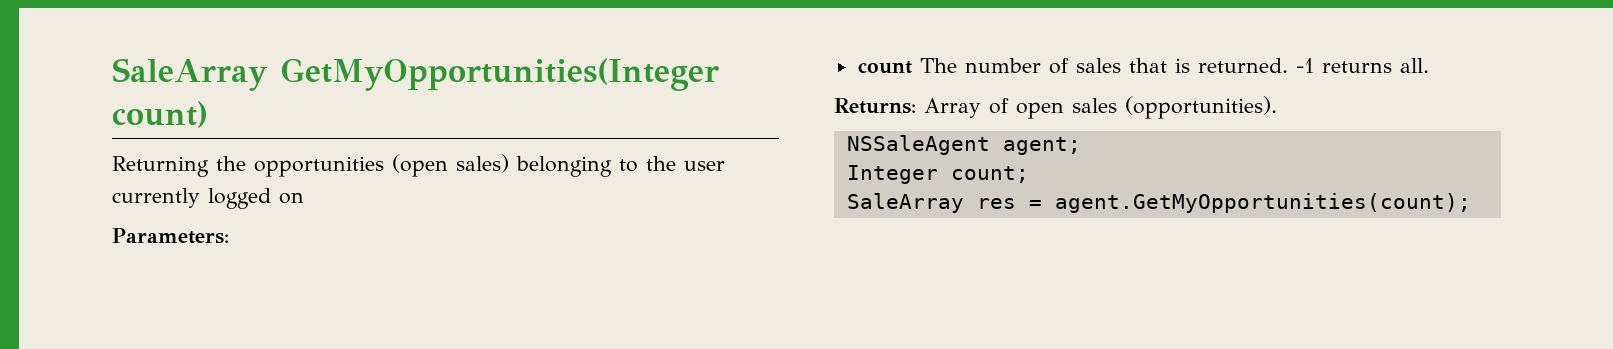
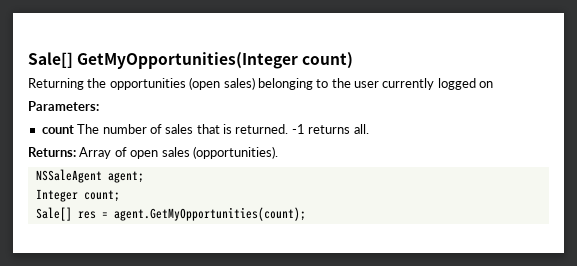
[112,58,267,91] SaleArray -> [28,52,73,68] Sale[]
[846,193,964,213] SaleArray -> [35,207,72,221] Sale[]

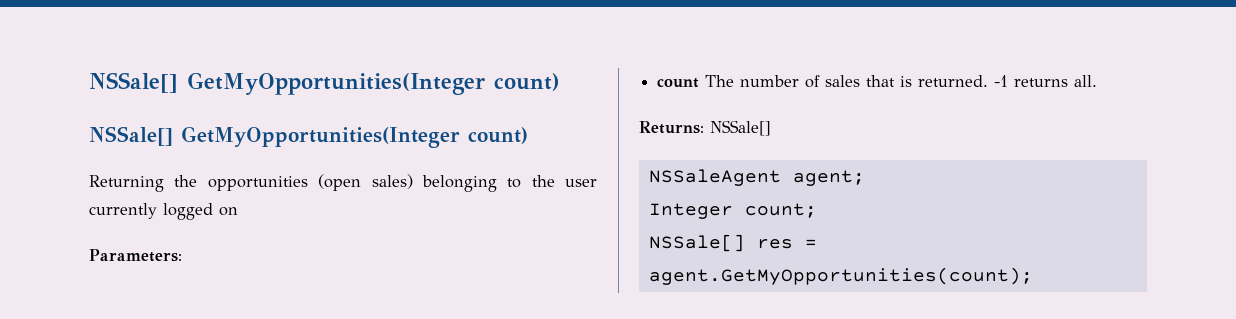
[28,52,73,68] Sale[] -> [89,72,560,95] [89,126,173,146] NSSale[] GetMyOpportunities(Integer count) // NSSale[]
[79,146,278,159] Array of open sales (opportunities). -> [710,120,771,136] NSSale[]
[35,207,72,221] Sale[] -> [648,234,745,252] NSSale[]

